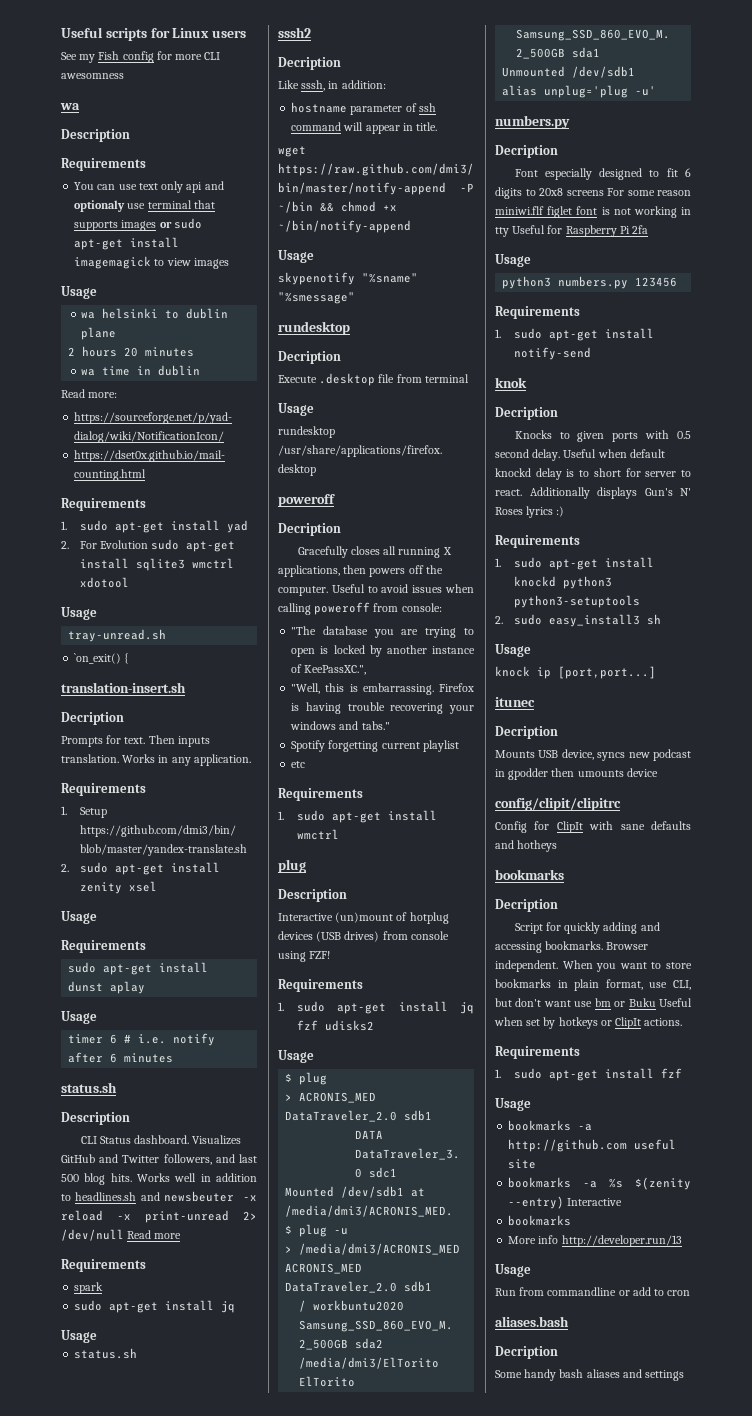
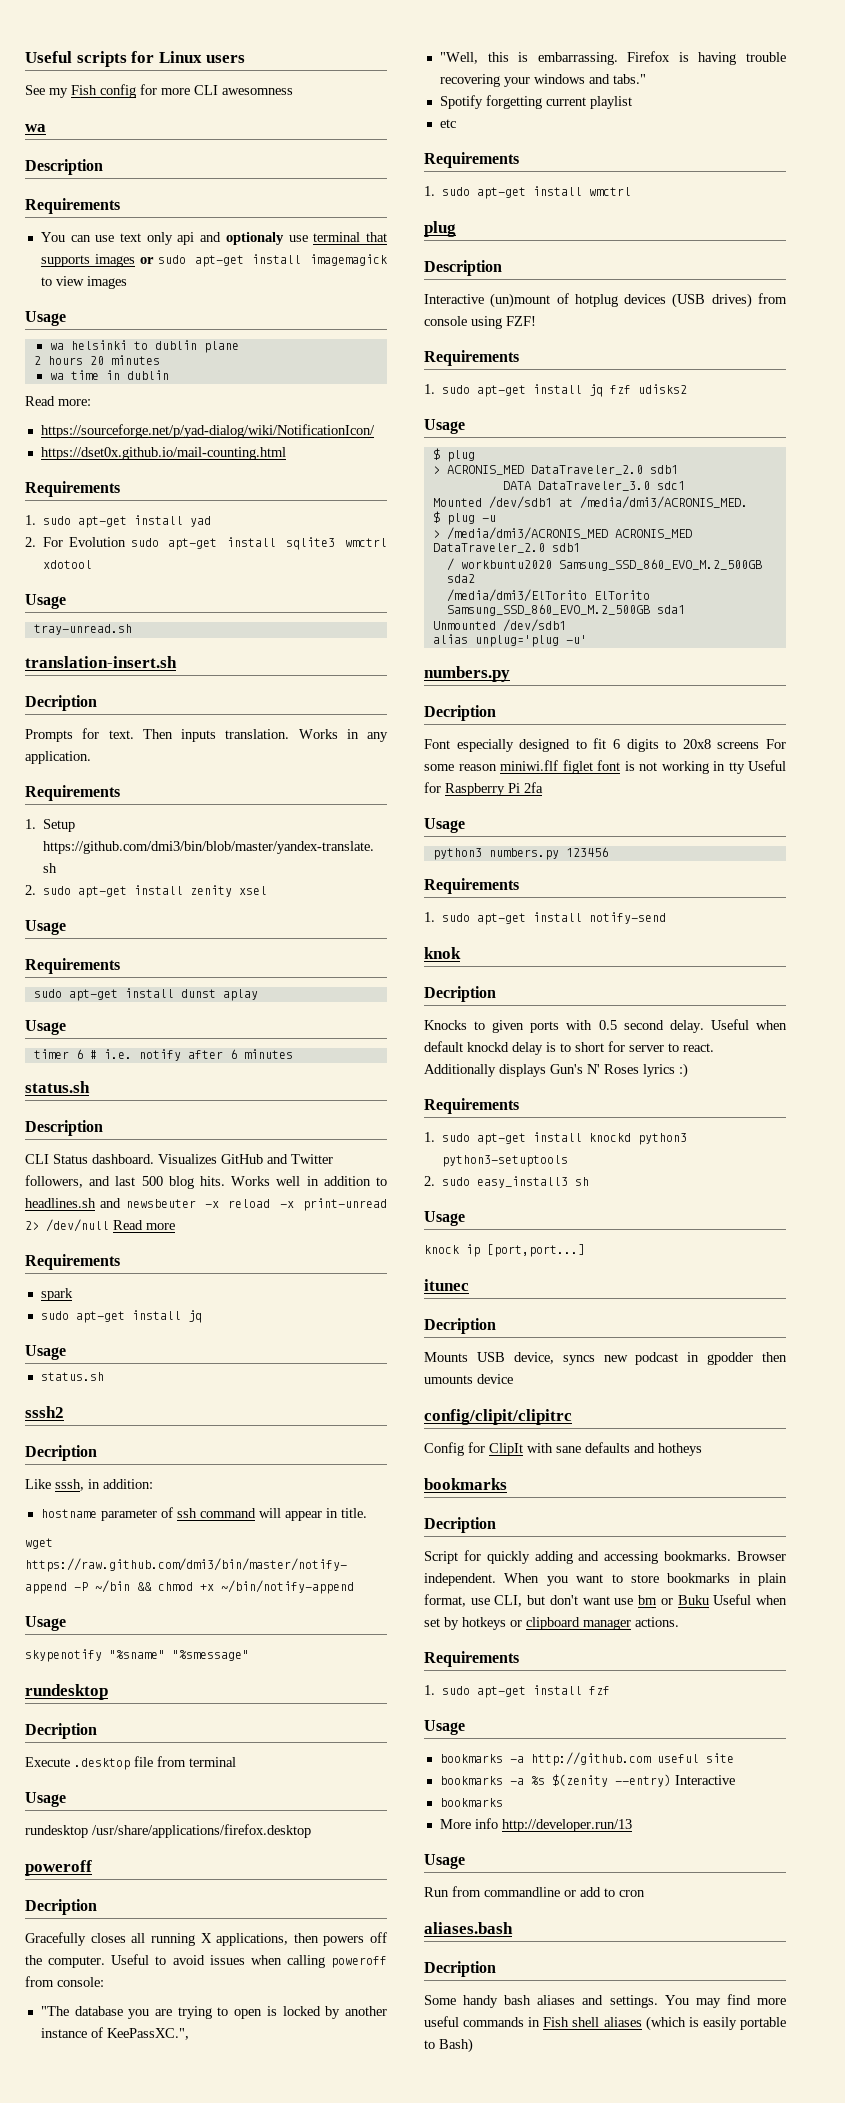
[74,653,130,664] // `on_exit() { -> (132, 629) none
[615,1017,642,1029] ClipIt -> [526,1617,631,1630] clipboard manager
[645,1370,685,1381] settings -> [609,1994,786,2008] [424,2016,786,2031] [424,2038,473,2053] settings. You may find more useful commands in Fish shell aliases (which is easily portable to Bash)

